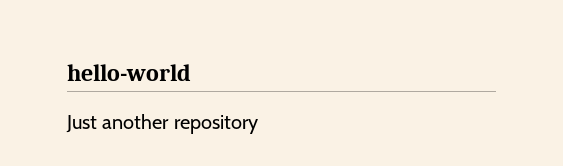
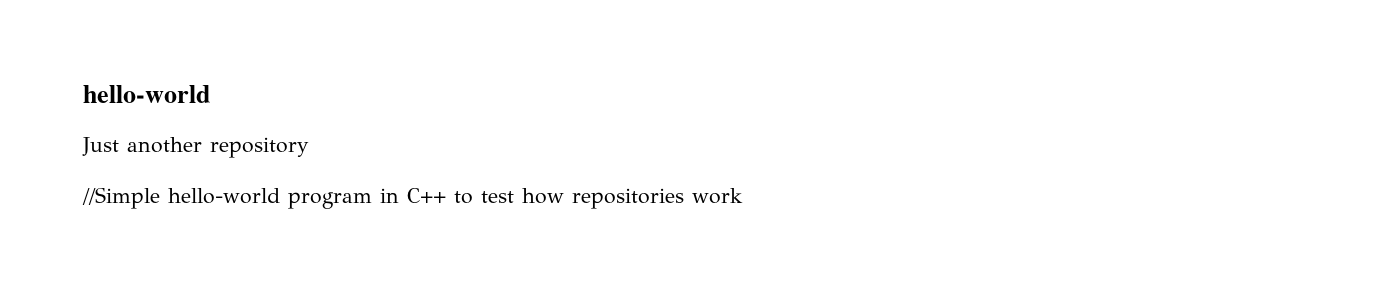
(258, 124) none -> [82,187,743,209] // //Simple hello-world program in C++ to test how repositories work

